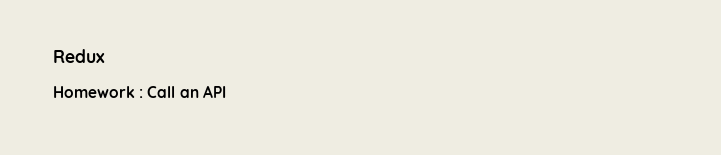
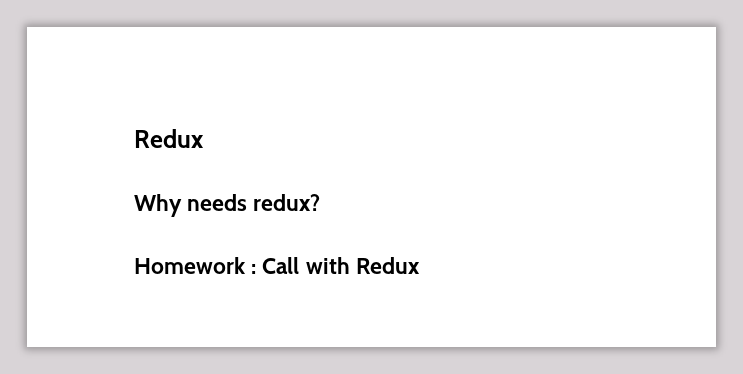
[53,49,105,63] Redux -> [134,129,204,148] [134,194,321,217] Redux // Why needs redux?
[179,85,226,98] an API -> [305,257,420,274] with Redux

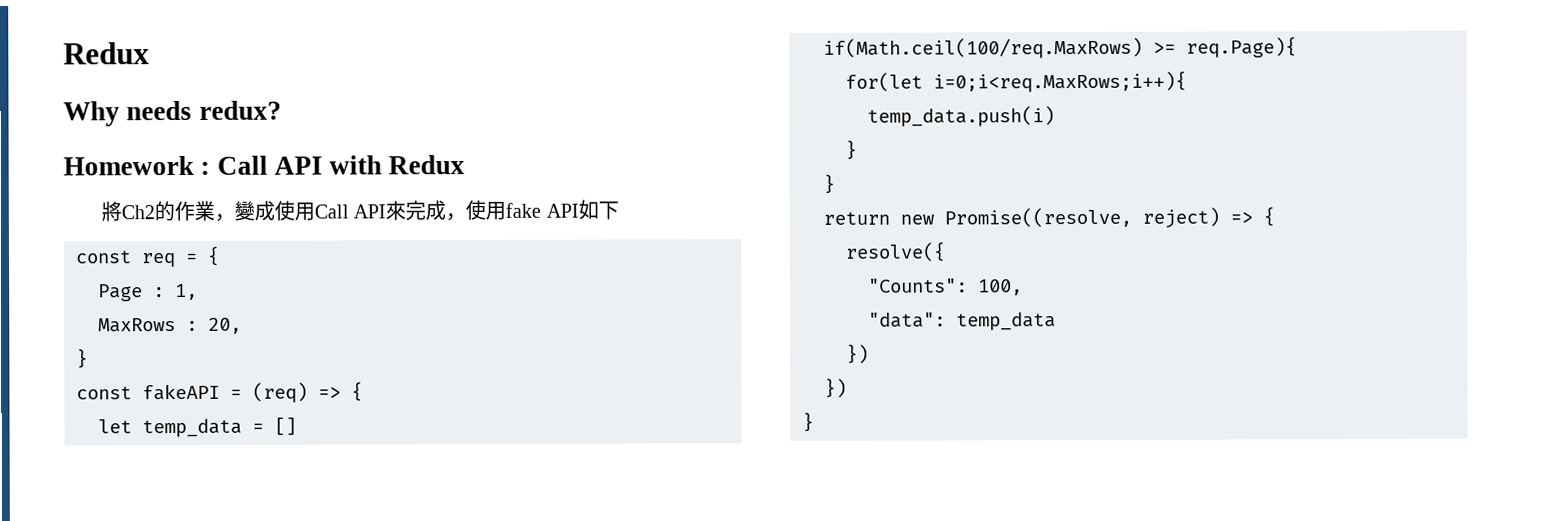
(300, 265) none -> [273,156,323,175] API
(420, 265) none -> [100,199,619,222] [75,245,220,268] [98,283,198,302] [98,317,242,334] [76,348,88,369] [76,381,363,403] [98,416,297,438] [823,36,1297,59] [845,70,1187,93] [867,106,1055,127] [845,139,857,160] [823,173,835,194] [823,206,1275,228] [845,241,946,262] [868,278,1023,296] [868,312,1056,331] [846,343,869,364] [824,377,847,398] [802,411,814,432] // 將Ch2的作業，變成使用Call API來完成，使用fake API如下 // const req = { // Page : 1, // MaxRows : 20, // } // const fakeAPI = (req) => { // let temp_data = [] // if(Math.ceil(100/req.MaxRows) >= req.Page){ // for(let i=0;i<req.MaxRows;i++){ // temp_data.push(i) // } // } // return new Promise((resolve, reject) => { // resolve({ // "Counts": 100, // "data": temp_data // }) // }) // }

